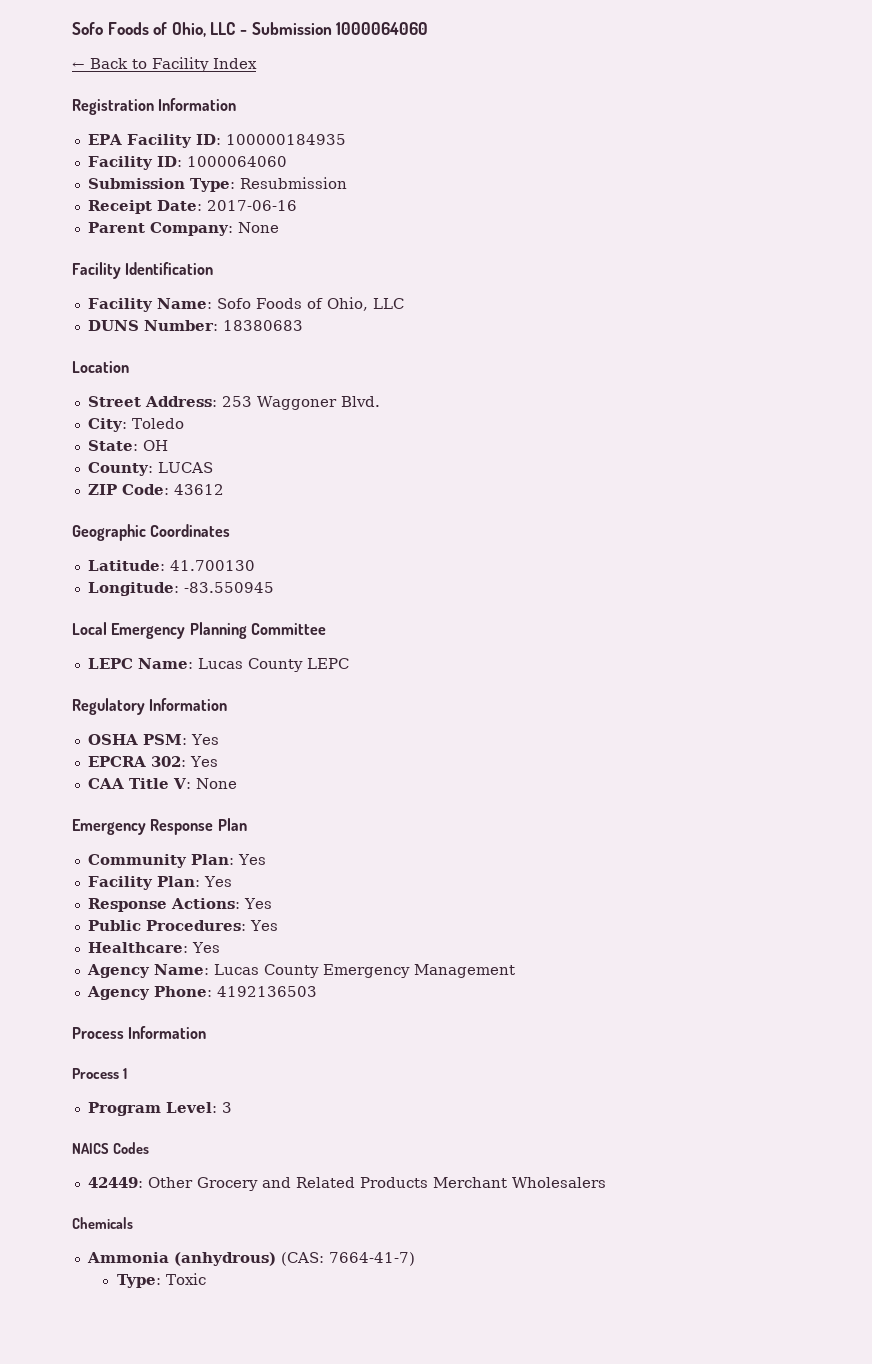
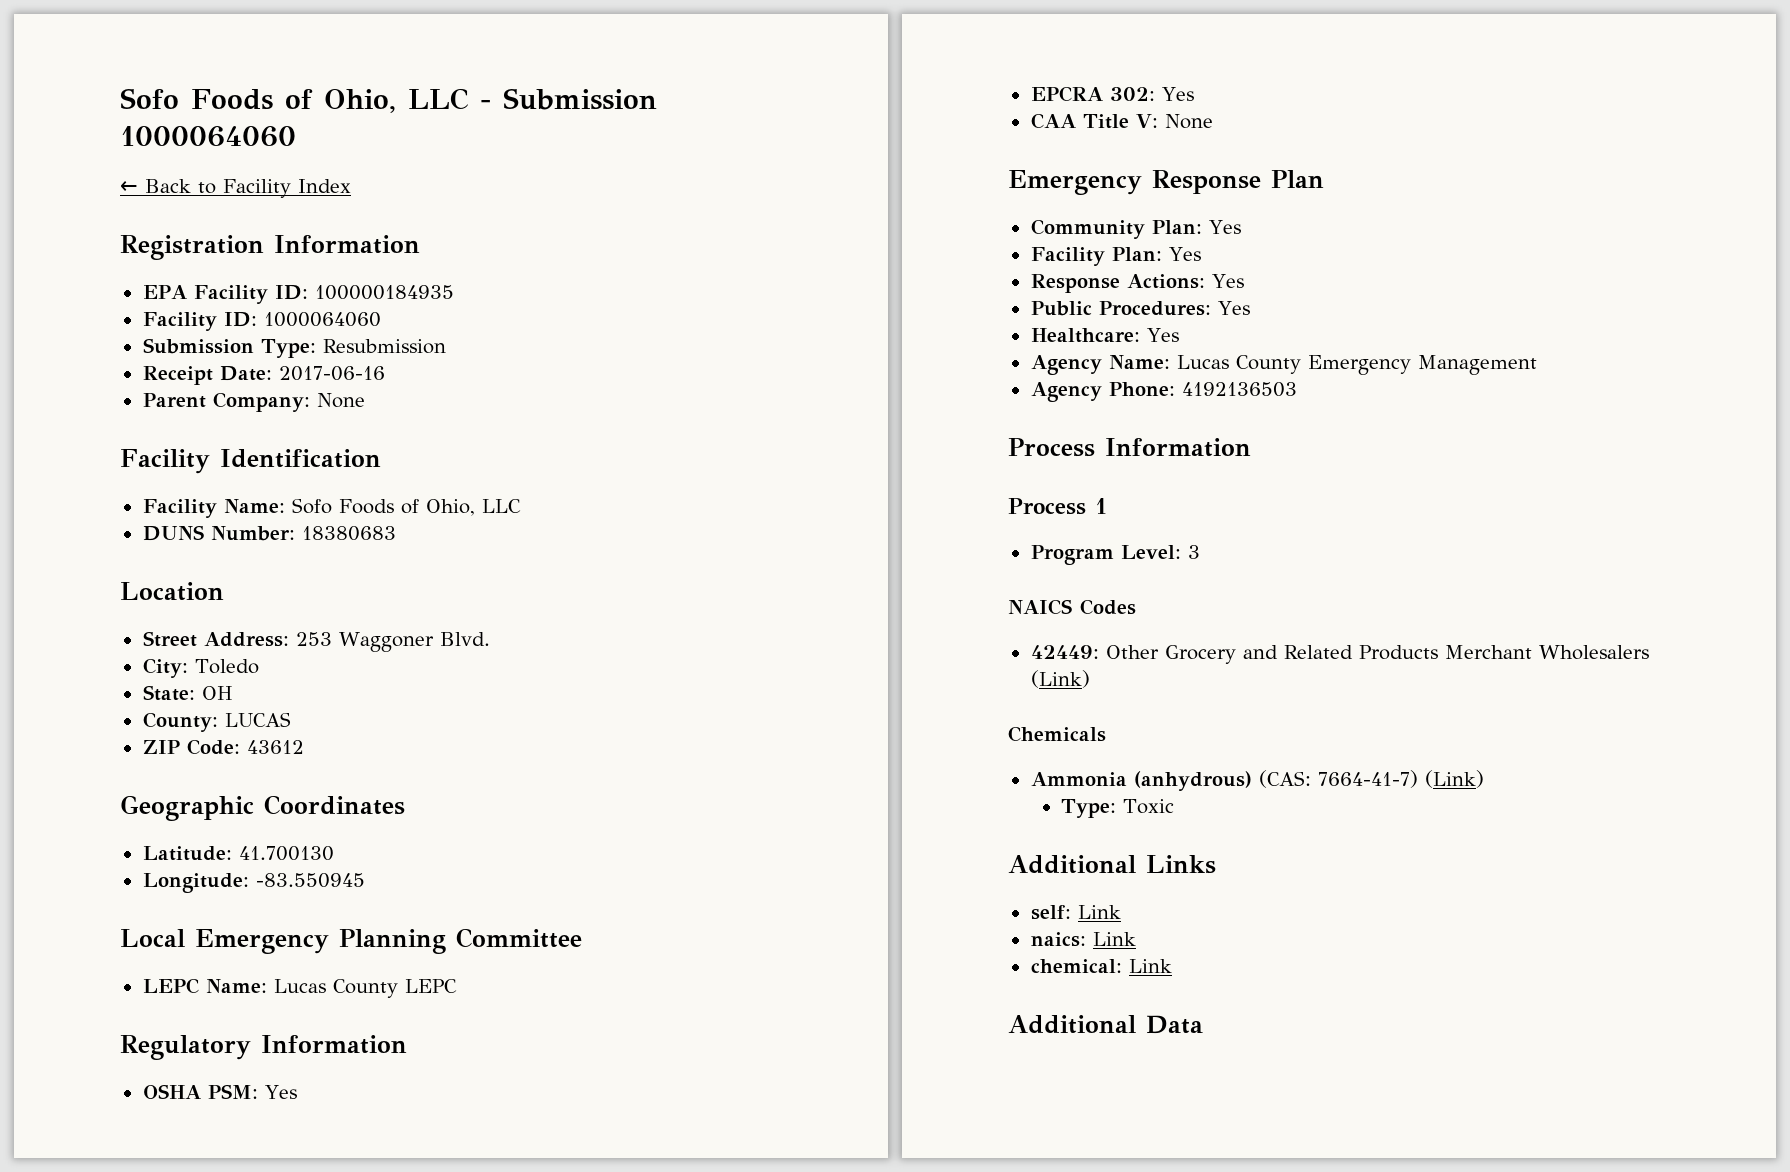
(606, 1182) none -> [1030,670,1090,688] (Link)
(415, 1259) none -> [1424,770,1484,788] (Link)
(207, 1279) none -> [1008,855,1216,874] [1030,905,1121,920] [1030,932,1136,947] [1030,959,1172,973] [1008,1015,1203,1034] // Additional Links // self: Link // naics: Link // chemical: Link // Additional Data

